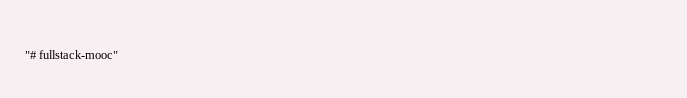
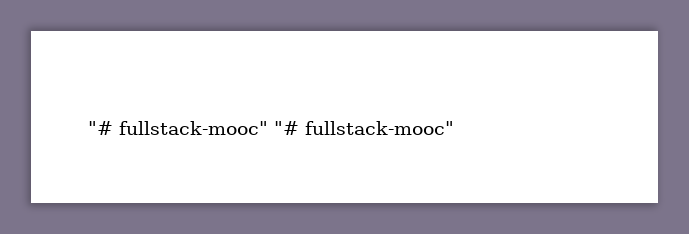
[25,50,119,59] "# fullstack-mooc" -> [88,121,454,135] "# fullstack-mooc" "# fullstack-mooc"

